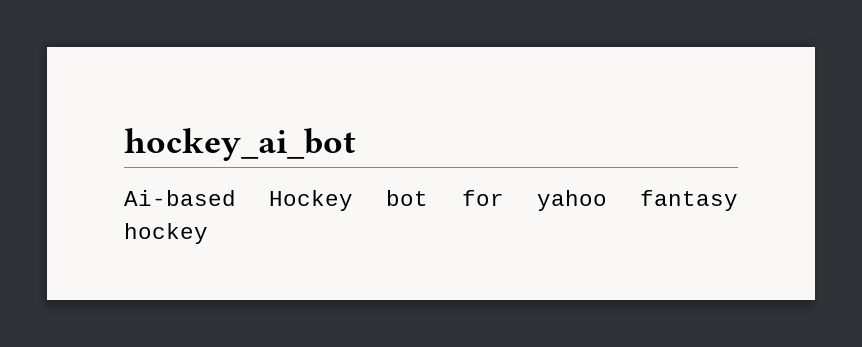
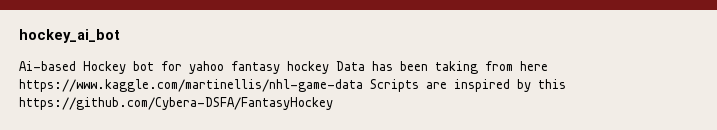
(208, 233) none -> [336,61,548,74] [19,79,566,92] [19,97,333,110] Data has been taking from here https://www.kaggle.com/martinellis/nhl-game-data Scripts are inspired by this https://github.com/Cybera-DSFA/FantasyHockey

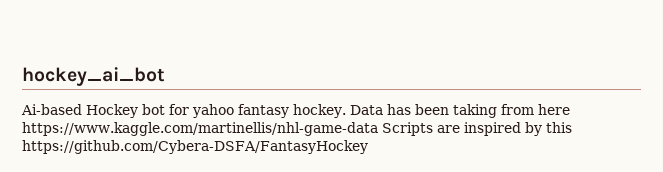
[287,61,329,74] hockey -> [293,104,346,118] hockey.

